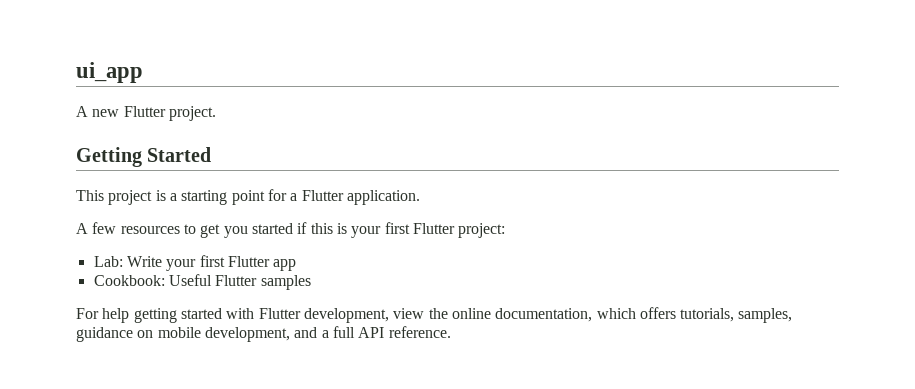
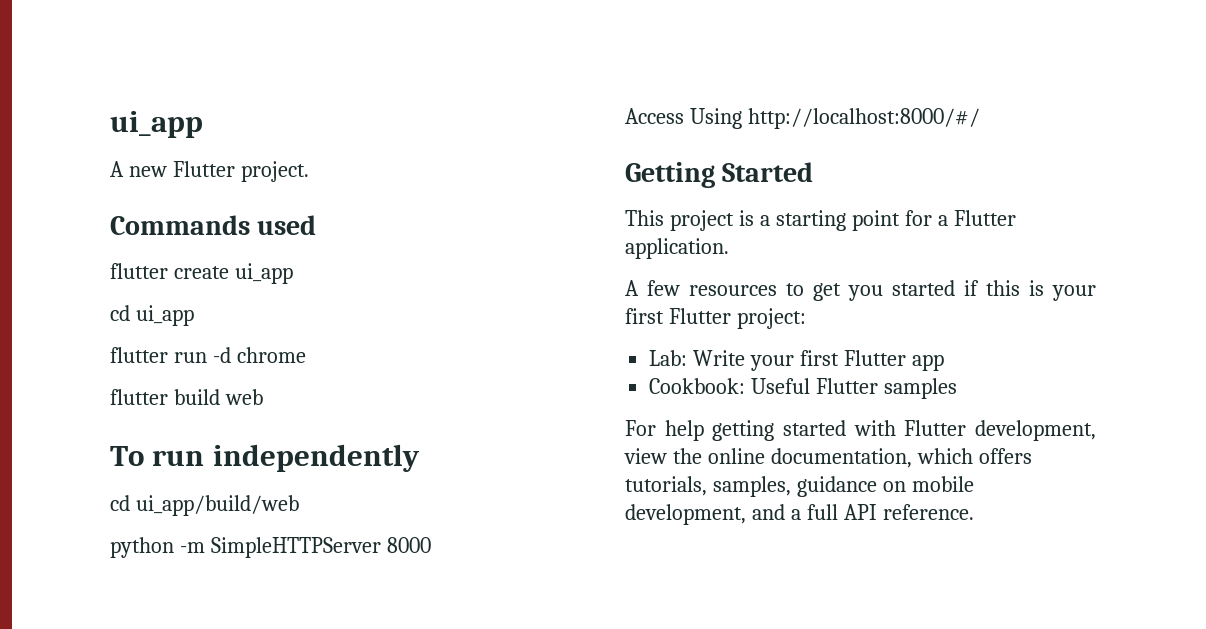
(216, 113) none -> [110,215,317,235] [110,263,293,284] [110,305,194,326] [110,347,306,363] [110,389,263,405] [110,444,420,472] [110,495,299,516] [110,537,431,558] [625,108,980,129] // Commands used // flutter create ui_app // cd ui_app // flutter run -d chrome // flutter build web // To run independently // cd ui_app/build/web // python -m SimpleHTTPServer 8000 // Access Using http://localhost:8000/#/

